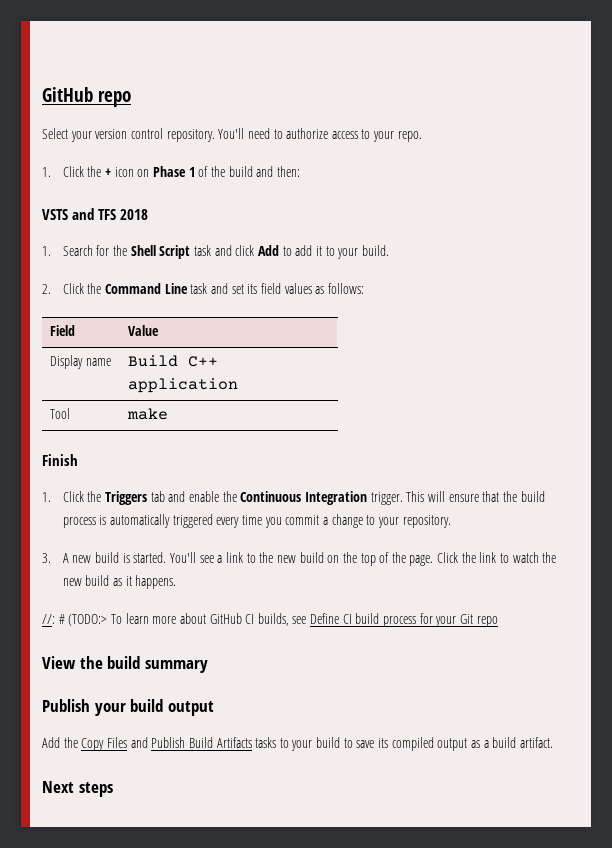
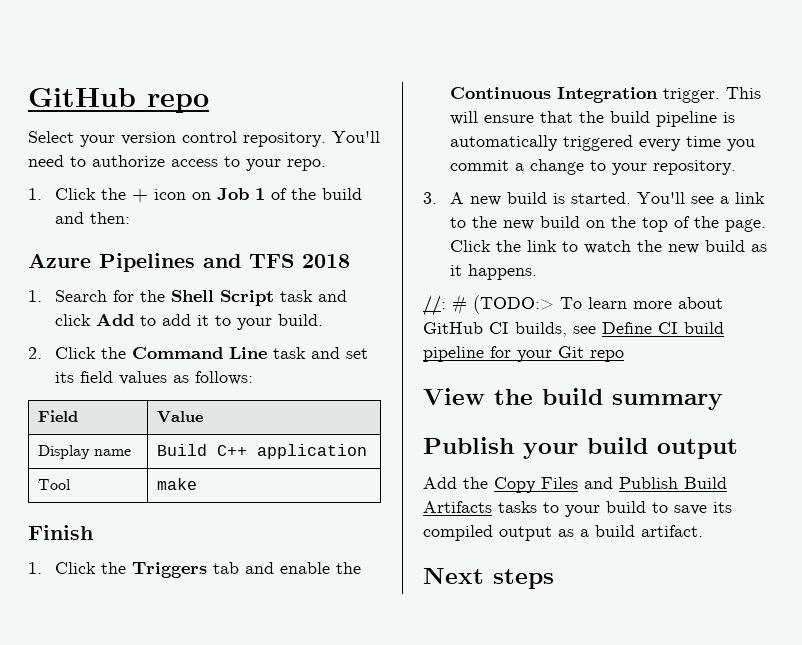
[153,166,187,177] Phase -> [217,188,250,200] Job
[42,209,68,220] VSTS -> [28,253,195,272] Azure Pipelines
[62,517,96,528] process -> [656,111,718,127] pipeline
[383,616,417,627] process -> [423,346,484,362] pipeline

